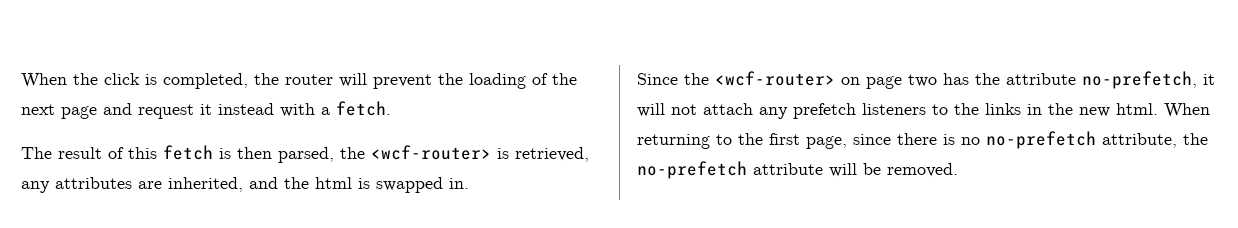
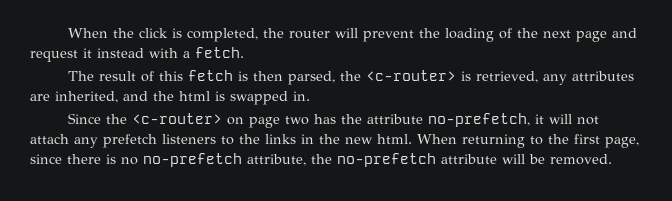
[371,145,491,160] <wcf-router> -> [365,70,456,81] <c-router>
[715,71,835,86] <wcf-router> -> [131,113,222,124] <c-router>

